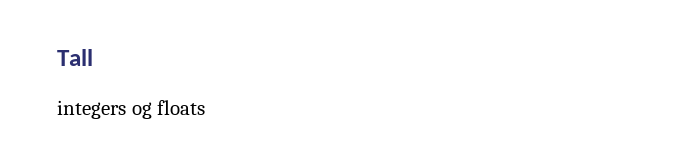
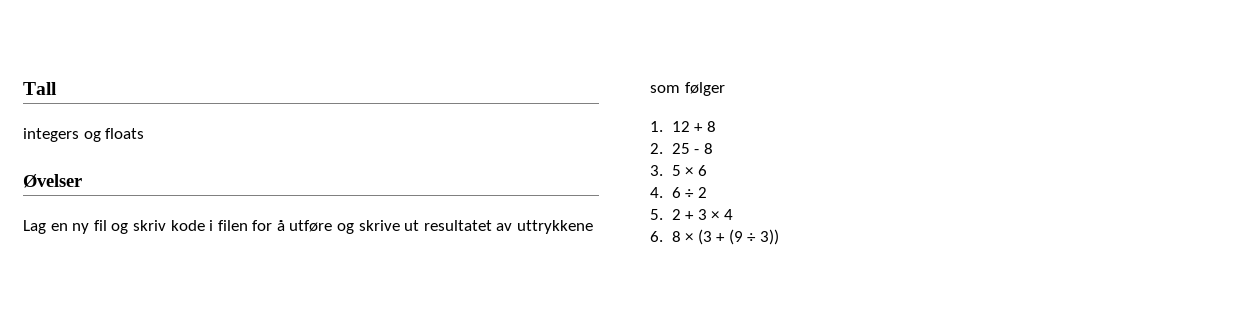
(206, 107) none -> [23,174,82,188] [23,220,594,234] [650,82,725,96] [650,121,716,132] [650,143,713,154] [650,165,707,176] [650,187,707,198] [650,209,733,220] [650,229,780,245] // Øvelser // Lag en ny fil og skriv kode i filen for å utføre og skrive ut resultatet av uttrykkene som følger // 1. 12 + 8 // 2. 25 - 8 // 3. 5 × 6 // 4. 6 ÷ 2 // 5. 2 + 3 × 4 // 6. 8 × (3 + (9 ÷ 3))

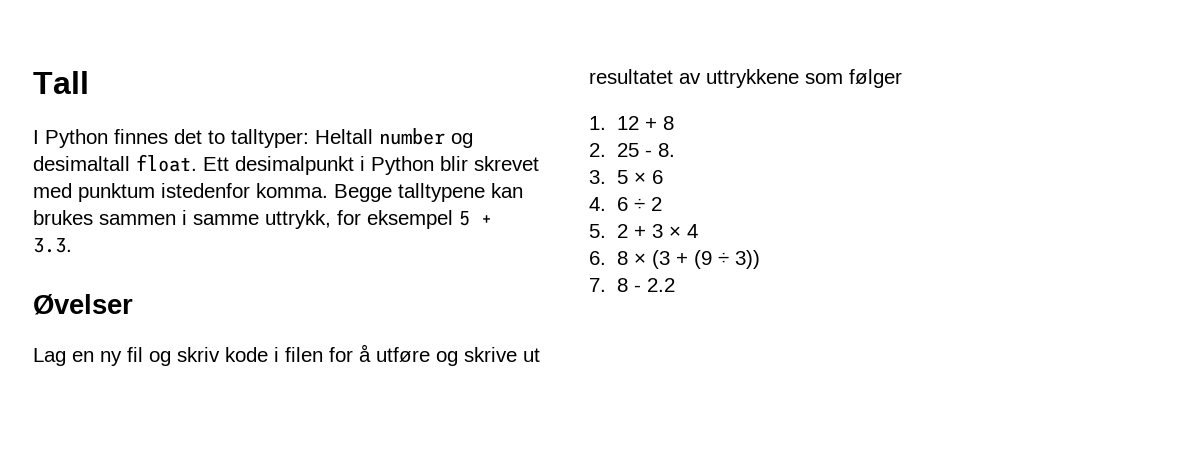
[23,128,145,142] integers og floats -> [33,128,473,148] [33,154,539,175] [33,183,523,202] [33,210,492,229] [33,238,72,253] I Python finnes det to talltyper: Heltall number og desimaltall float. Ett desimalpunkt i Python blir skrevet med punktum istedenfor komma. Begge talltypene kan brukes sammen i samme uttrykk, for eksempel 5 + 3.3.
[703,143,713,154] 8 -> [657,143,675,157] 8.
(780, 237) none -> [589,278,675,292] // 7. 8 - 2.2

